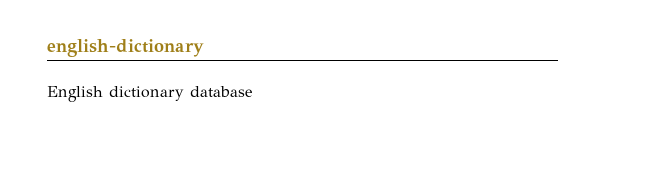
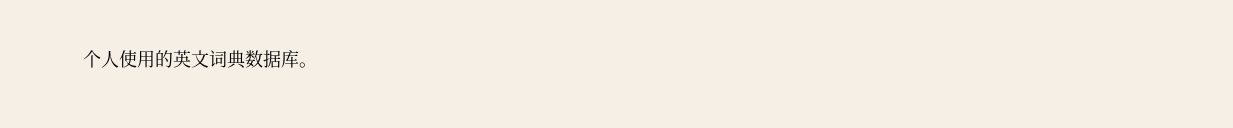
[47,39,204,57] [47,86,252,102] english-dictionary // English dictionary database -> [83,50,317,69] 个人使用的英文词典数据库。

